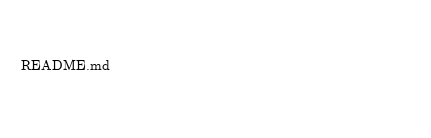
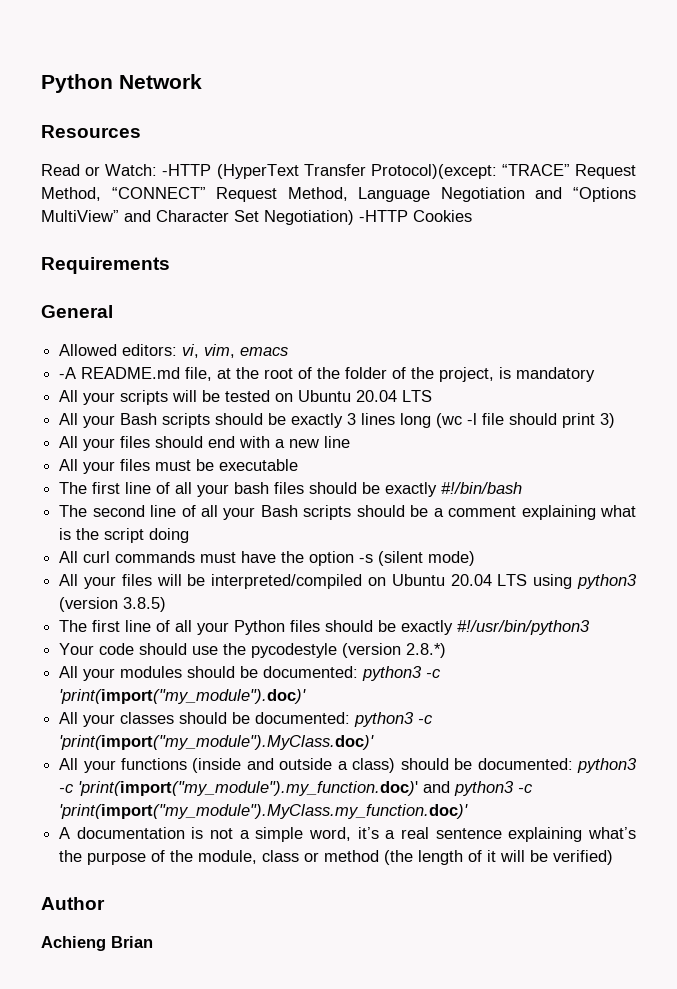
[21,59,110,71] README.md -> [41,74,202,93] [41,125,141,138] [41,164,636,179] [41,187,636,202] [41,210,472,225] [41,257,170,274] [41,305,113,318] [59,344,289,358] [59,367,596,382] [59,390,433,405] [59,413,616,428] [59,436,351,451] [59,459,299,474] [59,482,523,497] [59,505,636,520] [59,528,190,543] [59,551,476,566] [59,574,637,589] [59,597,167,612] [59,620,591,635] [59,643,447,658] [59,666,442,681] [59,689,307,704] [59,712,434,727] [59,735,375,750] [59,758,637,773] [59,781,534,796] [59,804,469,819] [59,827,637,842] [59,850,614,865] [41,897,105,910] [41,936,153,951] Python Network // Resources // Read or Watch: -HTTP (HyperText Transfer Protocol)(except: “TRACE” Request Method, “CONNECT” Request Method, Language Negotiation and “Options MultiView” and Character Set Negotiation) -HTTP Cookies // Requirements // General // Allowed editors: vi, vim, emacs // -A README.md file, at the root of the folder of the project, is mandatory // All your scripts will be tested on Ubuntu 20.04 LTS // All your Bash scripts should be exactly 3 lines long (wc -l file should print 3) // All your files should end with a new line // All your files must be executable // The first line of all your bash files should be exactly #!/bin/bash // The second line of all your Bash scripts should be a comment explaining what is the script doing // All curl commands must have the option -s (silent mode) // All your files will be interpreted/compiled on Ubuntu 20.04 LTS using python3 (version 3.8.5) // The first line of all your Python files should be exactly #!/usr/bin/python3 // Your code should use the pycodestyle (version 2.8.*) // All your modules should be documented: python3 -c 'print(import("my_module").doc)' // All your classes should be documented: python3 -c 'print(import("my_module").MyClass.doc)' // All your functions (inside and outside a class) should be documented: python3 -c 'print(import("my_module").my_function.doc)' and python3 -c 'print(import("my_module").MyClass.my_function.doc)' // A documentation is not a simple word, it’s a real sentence explaining what’s the purpose of the module, class or method (the length of it will be verified) // Author // Achieng Brian

